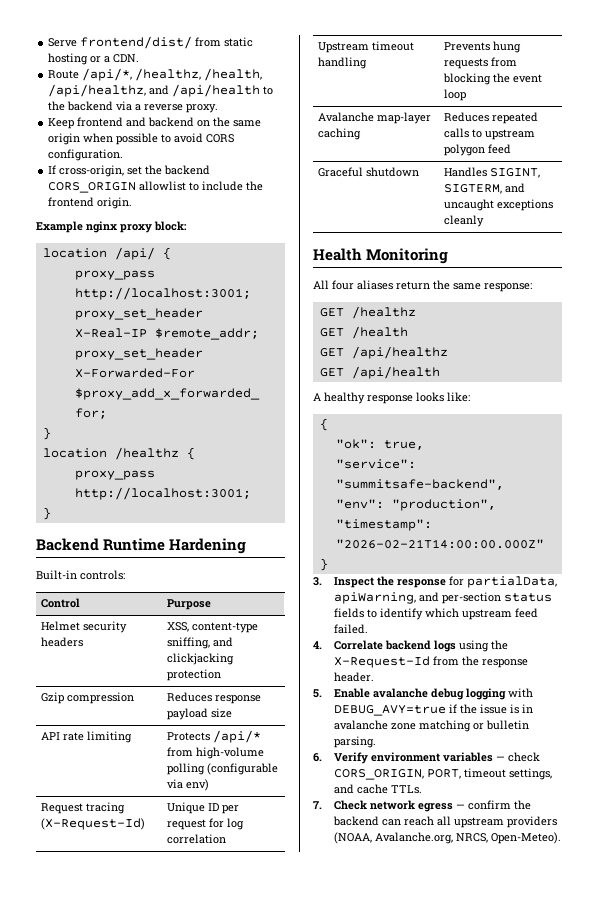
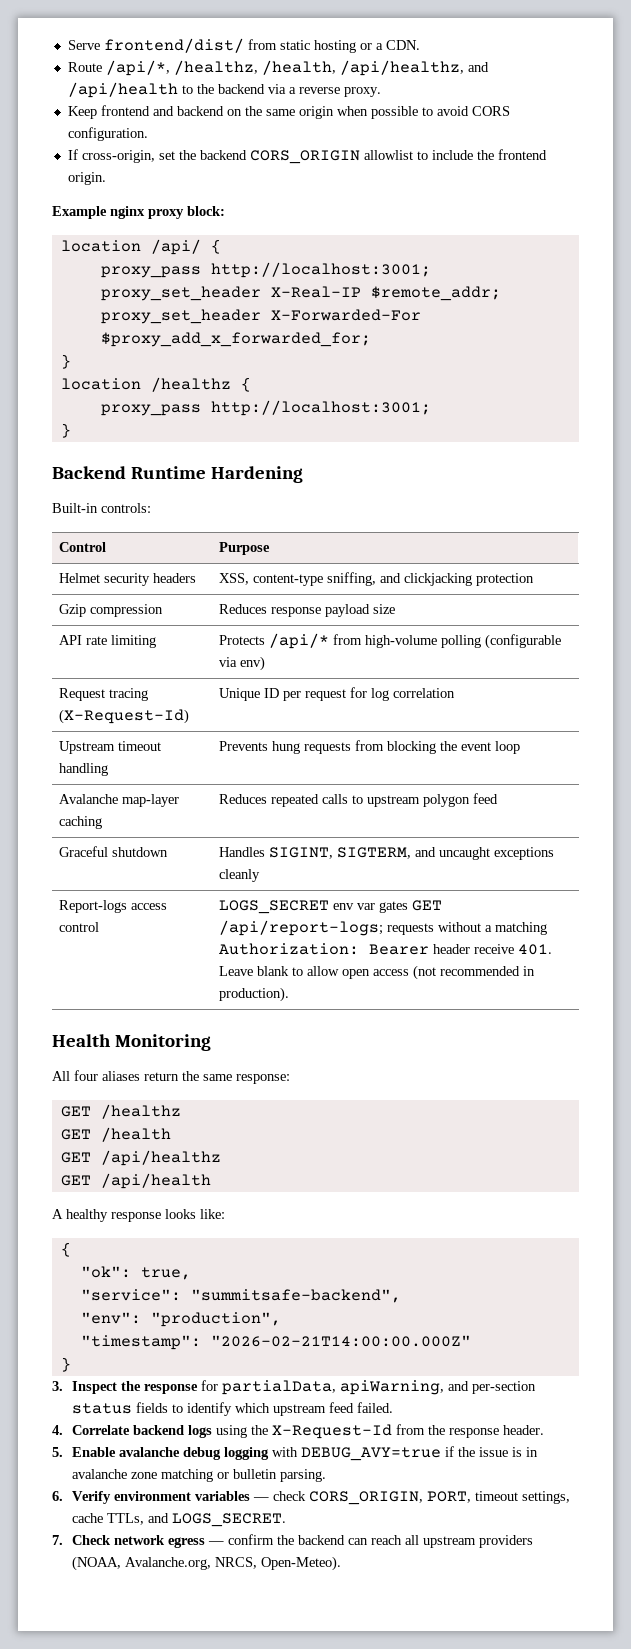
(485, 221) none -> [59,900,168,913] [59,922,100,932] [219,900,443,914] [219,920,548,936] [219,943,553,955] [219,965,536,980] [219,987,290,1002] // Report-logs access control | LOGS_SECRET env var gates GET /api/report-logs; requests without a matching Authorization: Bearer header receive 401. Leave blank to allow open access (not recommended in production).
[333,784,422,794] and cache TTLs. -> [72,1513,287,1527] cache TTLs, and LOGS_SECRET.

